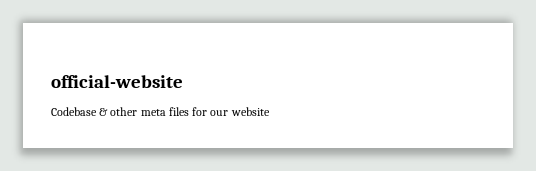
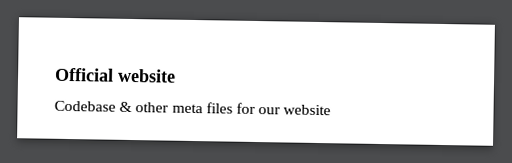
[51,75,183,88] official-website -> [54,67,176,83] Official website

